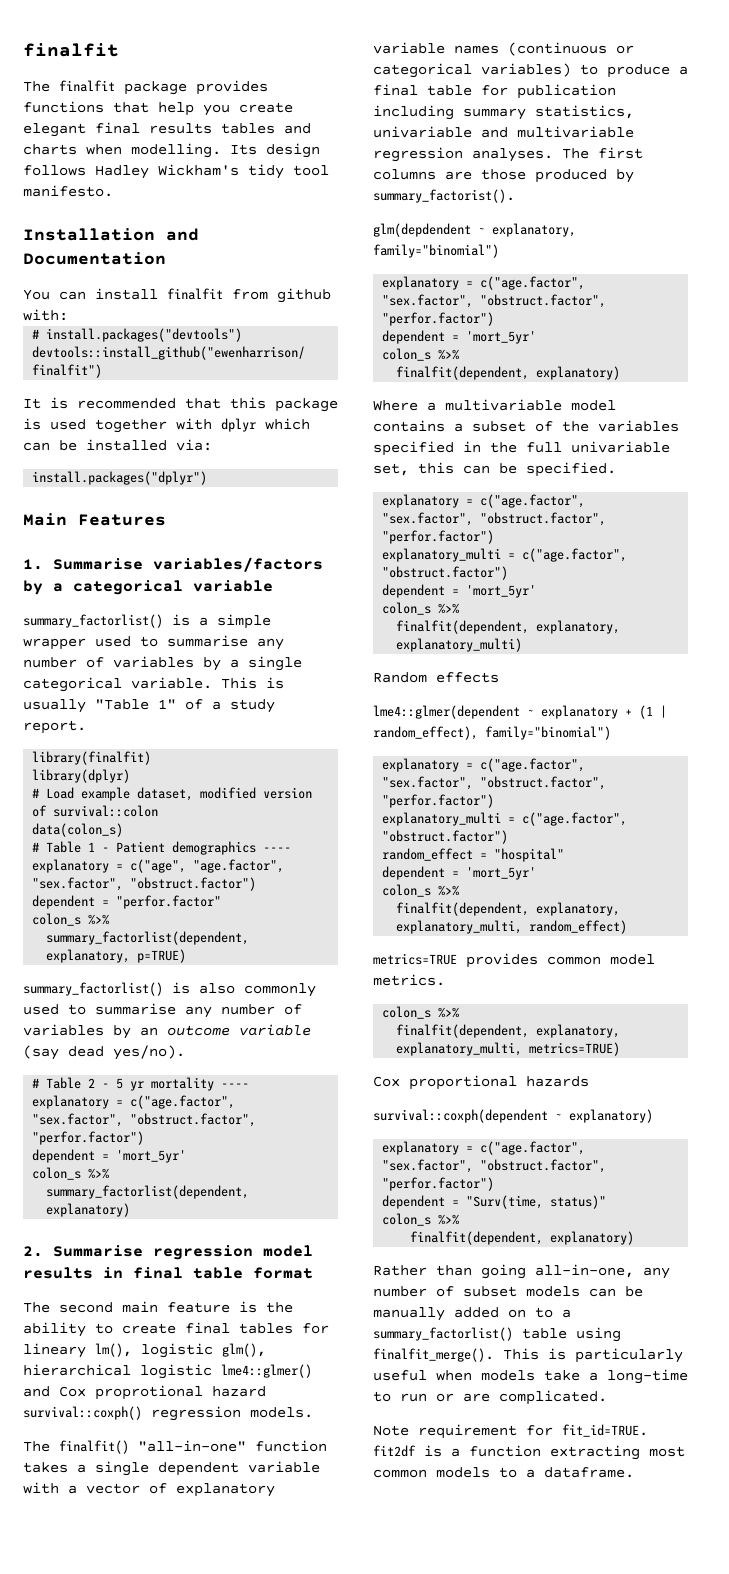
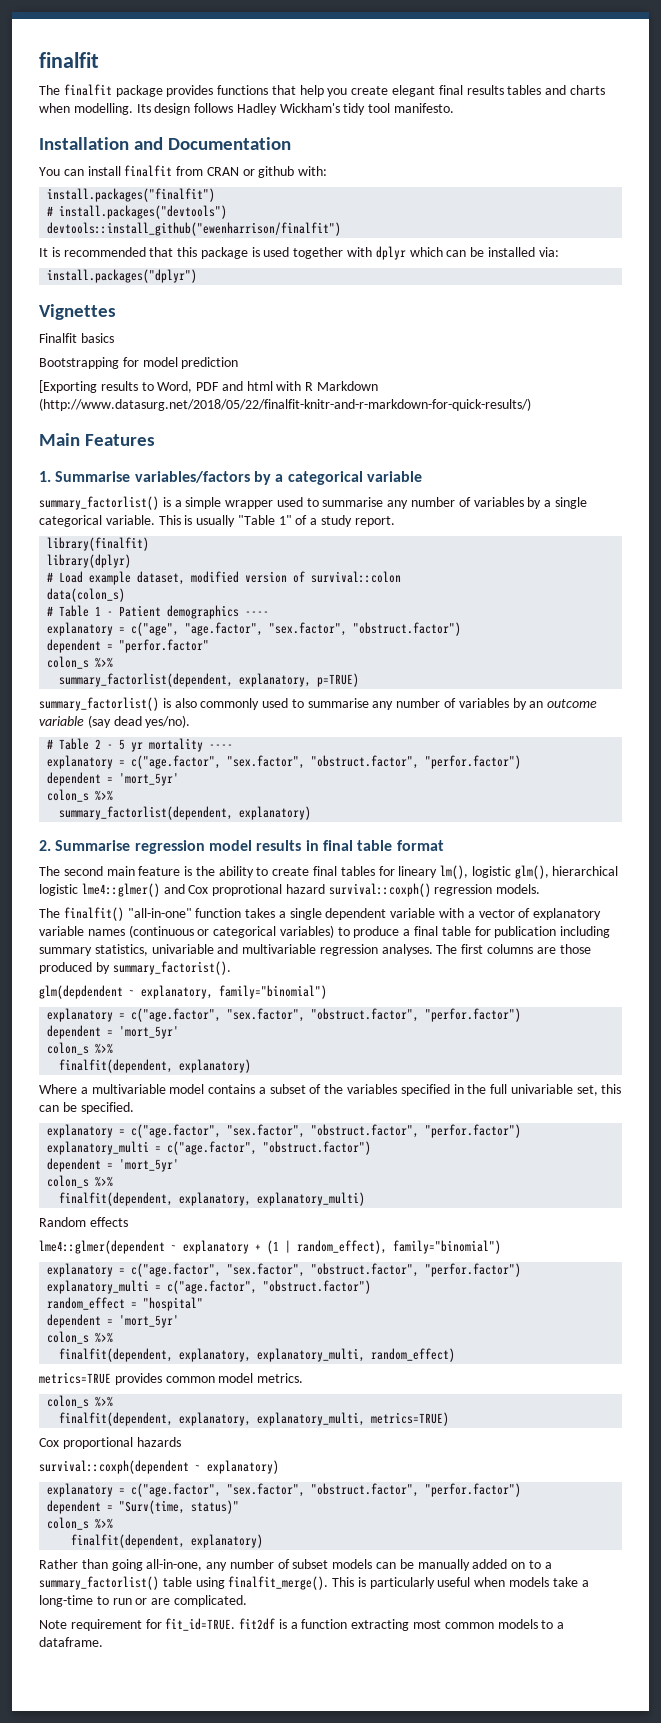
(268, 294) none -> [206,167,255,176] CRAN or
(68, 315) none -> [47,188,216,202] // install.packages("finalfit")
(208, 478) none -> [39,304,116,320] [39,333,114,343] [39,357,239,369] [39,380,379,393] [39,398,531,411] // Vignettes // Finalfit basics // Bootstrapping for model prediction // [Exporting results to Word, PDF and html with R Markdown (http://www.datasurg.net/2018/05/22/finalfit-knitr-and-r-markdown-for-quick-results/)

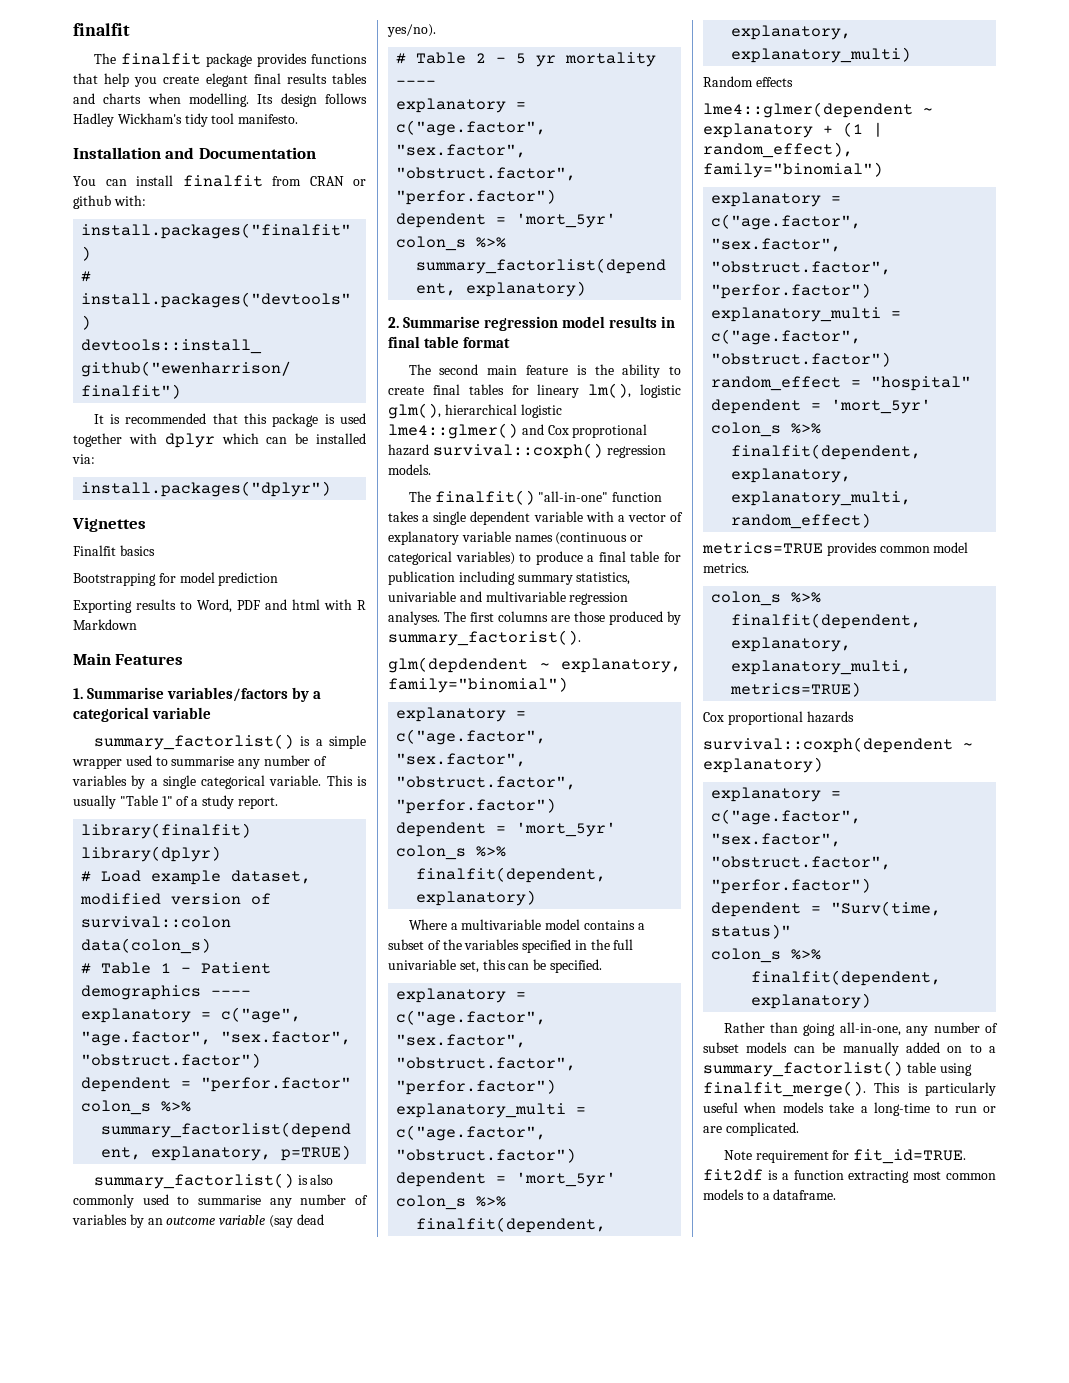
[39,380,97,393] [Exporting -> [73,600,132,613] Exporting
[39,398,531,411] (http://www.datasurg.net/2018/05/22/finalfit-knitr-and-r-markdown-for-quick-results/) -> (137, 624) none

